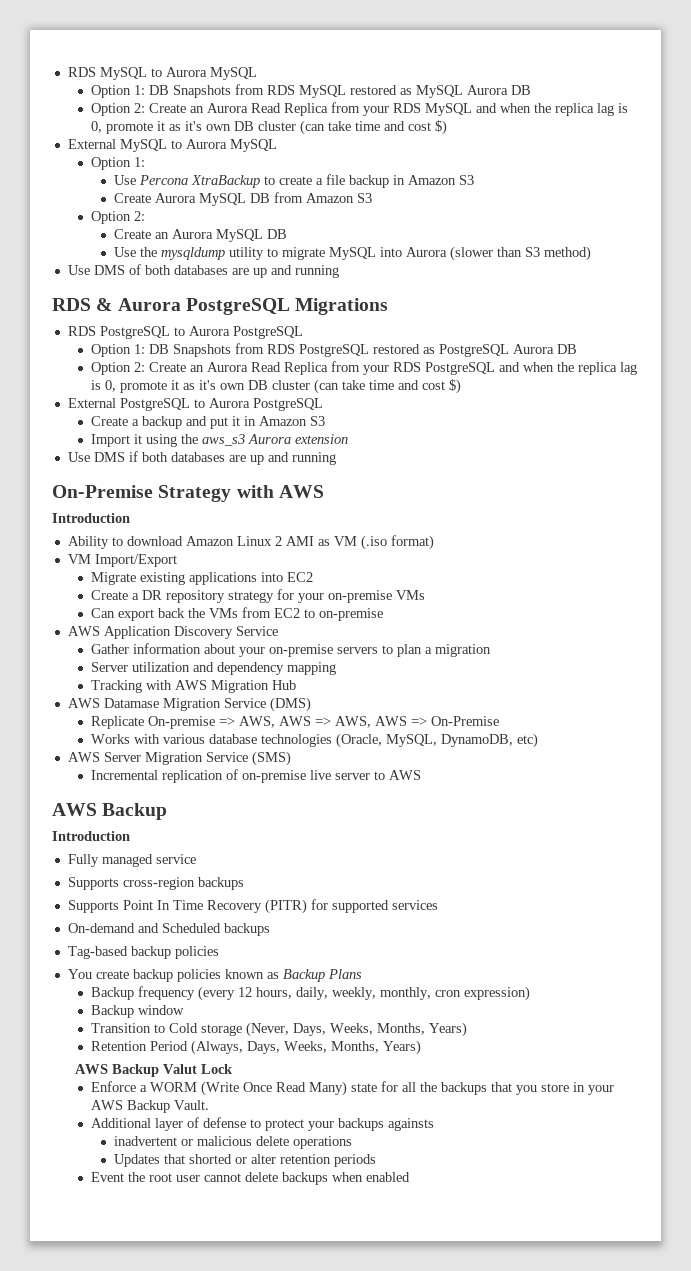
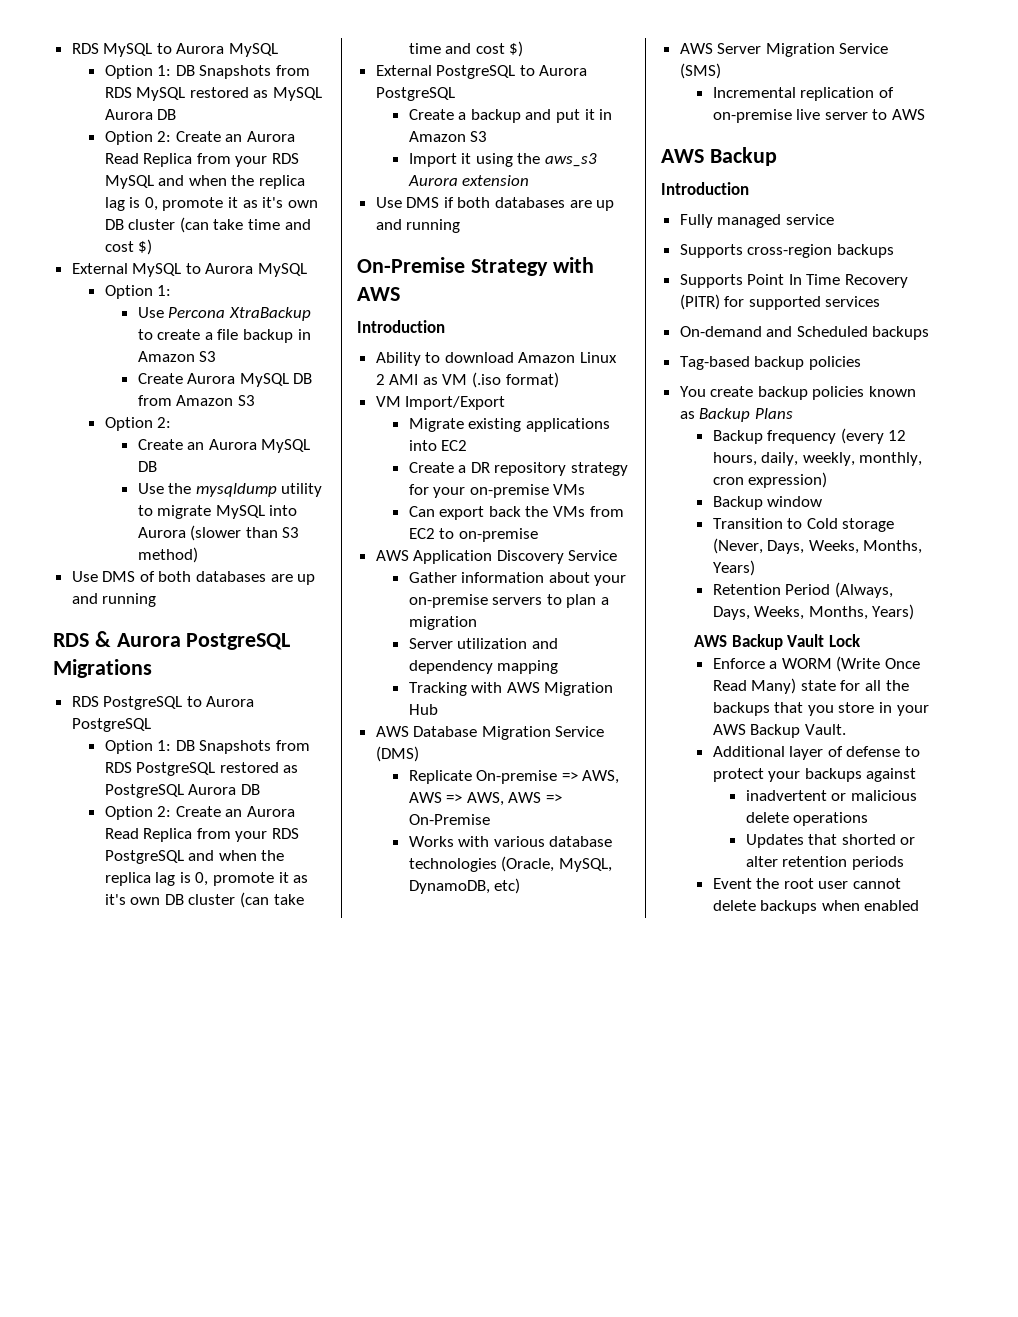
[103,698,159,708] Datamase -> [413,726,478,737] Database
[163,1064,198,1074] Valut -> [787,634,825,647] Vault
[388,1118,435,1131] againsts -> [866,768,917,782] against

